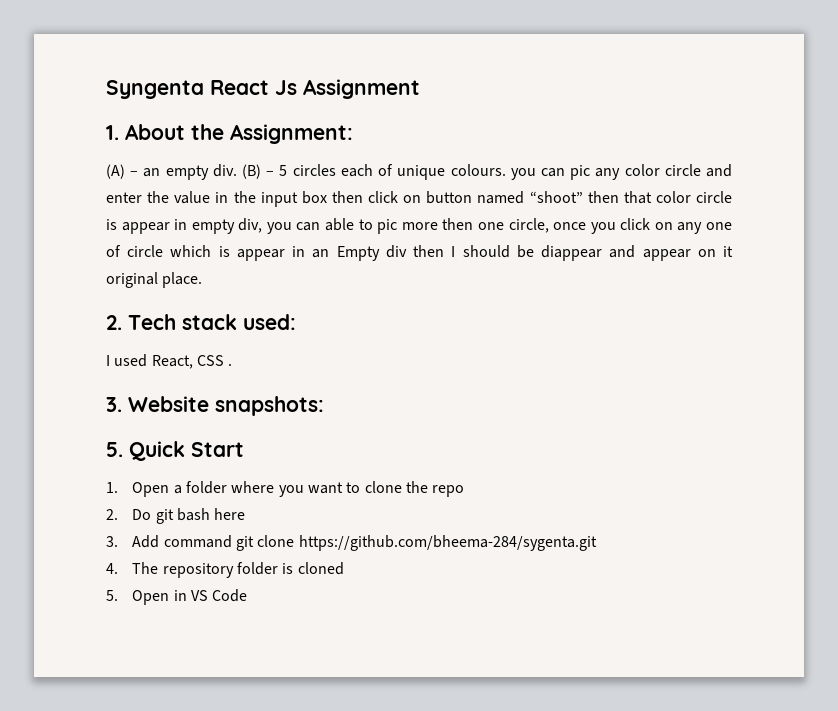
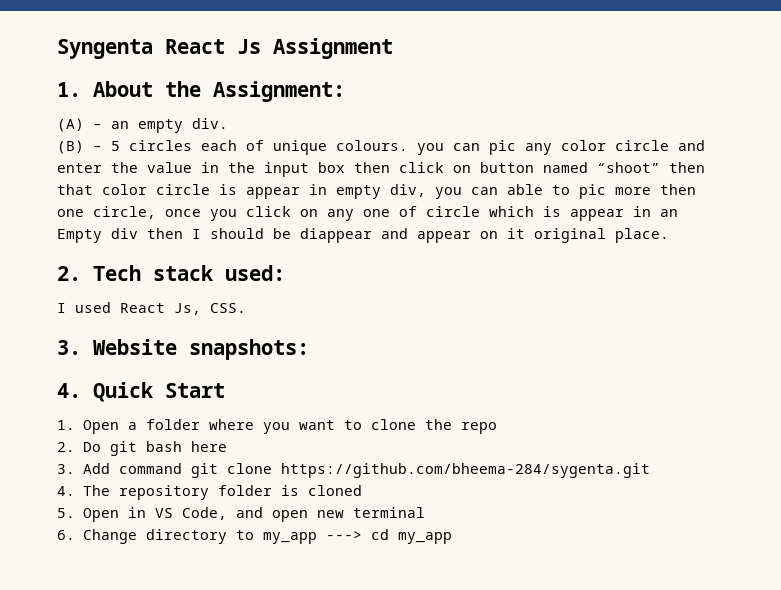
(237, 170) none -> (228, 123) //
[151,355,233,369] React, CSS . -> [120,303,246,315] React Js, CSS.
[106,442,123,457] 5. -> [57,383,81,398] 4.
[212,589,248,602] Code -> [181,507,425,522] [57,529,452,544] Code, and open new terminal // 6. Change directory to my_app ---> cd my_app

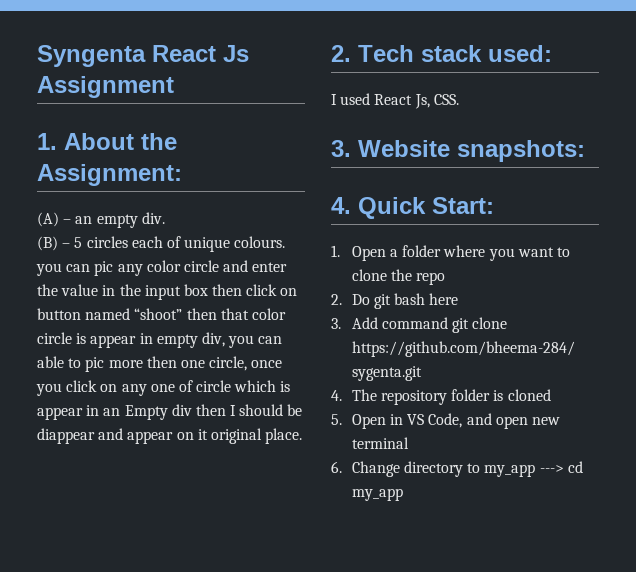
[165,383,225,398] Start -> [432,197,494,214] Start:

